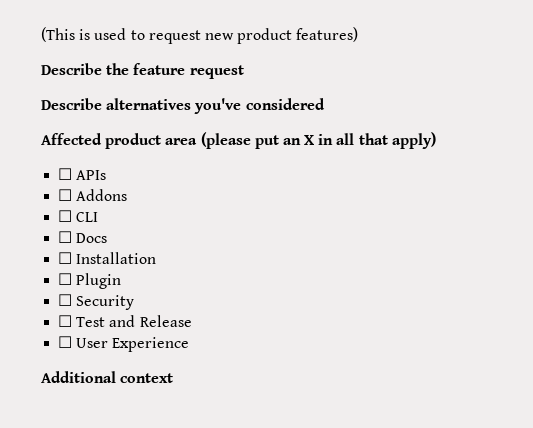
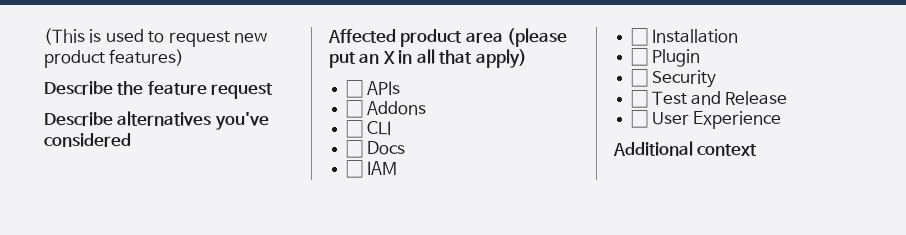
(108, 238) none -> [346,160,397,178] // ☐ IAM

